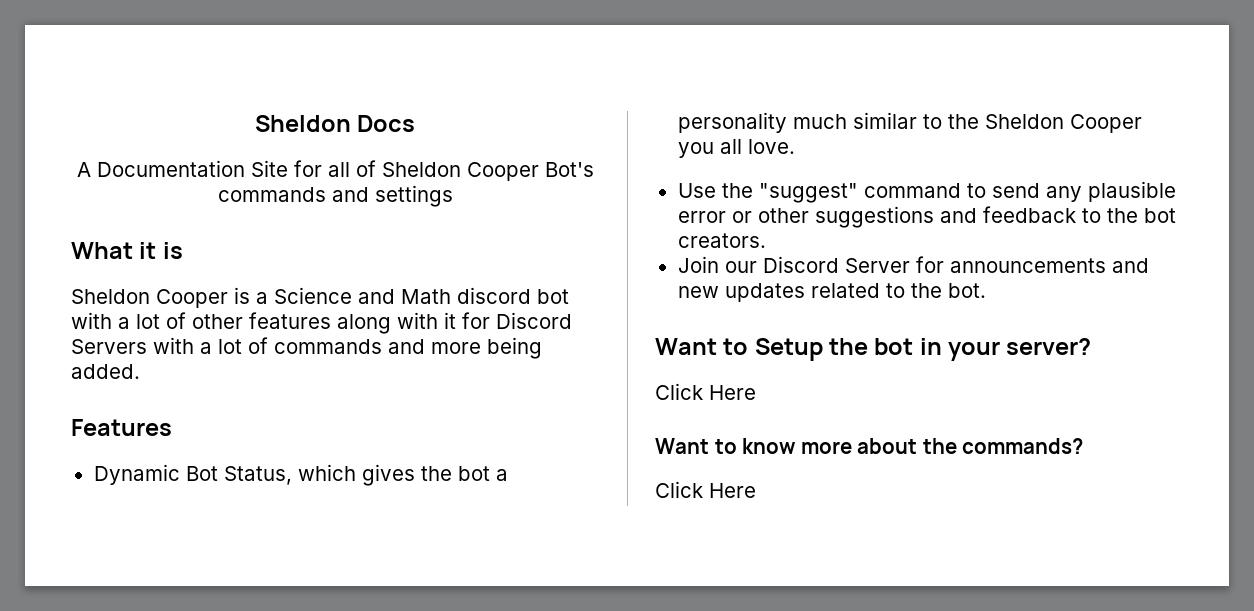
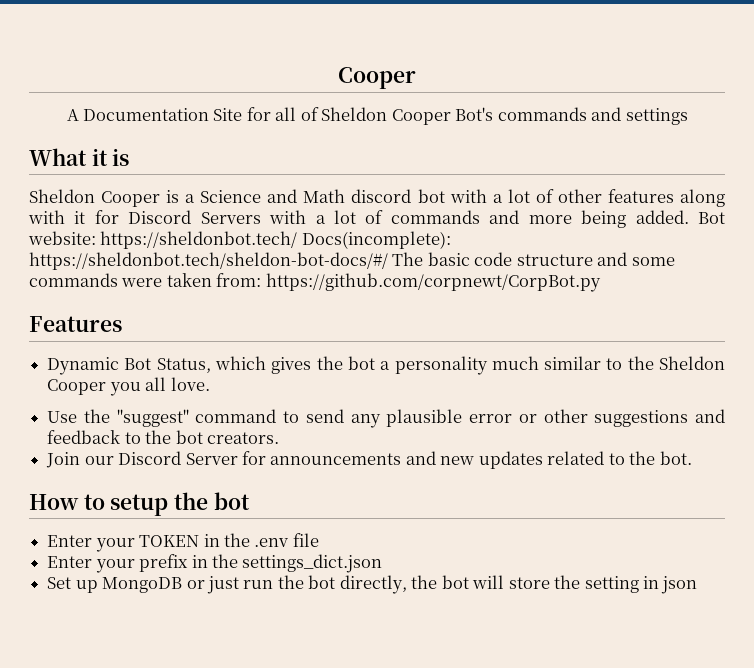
[254,115,416,132] Sheldon Docs -> [338,67,416,89] Cooper
(140, 371) none -> [698,212,726,224] [28,231,451,249] [29,252,675,270] [29,273,601,292] Bot website: https://sheldonbot.tech/ Docs(incomplete): https://sheldonbot.tech/sheldon-bot-docs/#/ The basic code structure and some commands were taken from: https://github.com/corpnewt/CorpBot.py
[655,338,1092,361] [655,383,756,400] [655,438,1084,454] [655,481,756,498] Want to Setup the bot in your server? // Click Here // Want to know more about the commands? // Click Here -> [29,492,250,516] [47,533,319,552] [47,554,383,573] [47,575,698,594] How to setup the bot // Enter your TOKEN in the .env file // Enter your prefix in the settings_dict.json // Set up MongoDB or just run the bot directly, the bot will store the setting in json

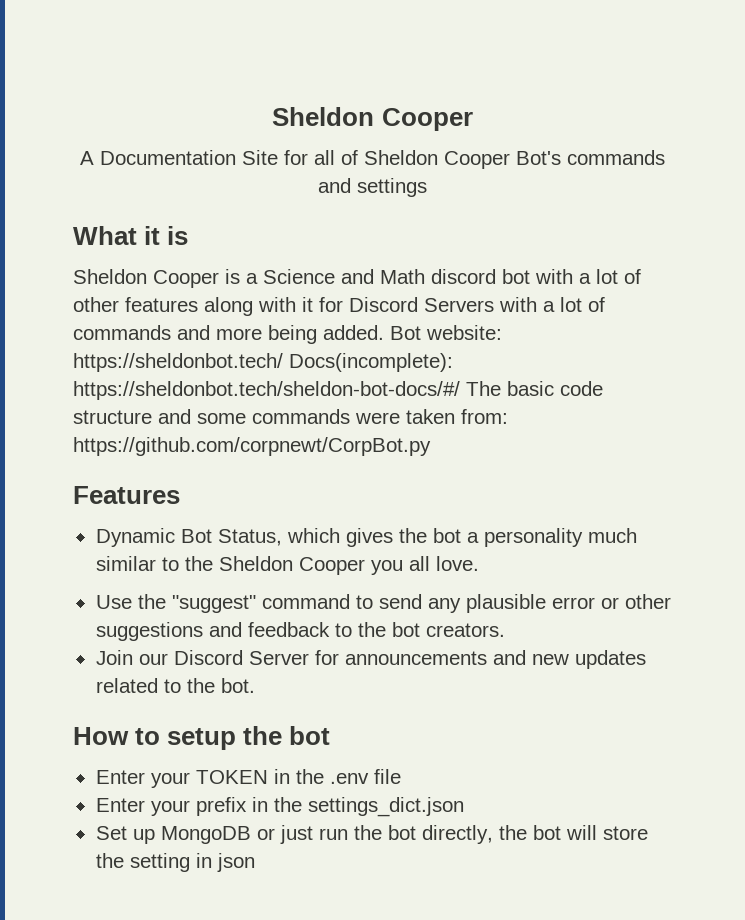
(338, 78) none -> [272,107,375,126] Sheldon

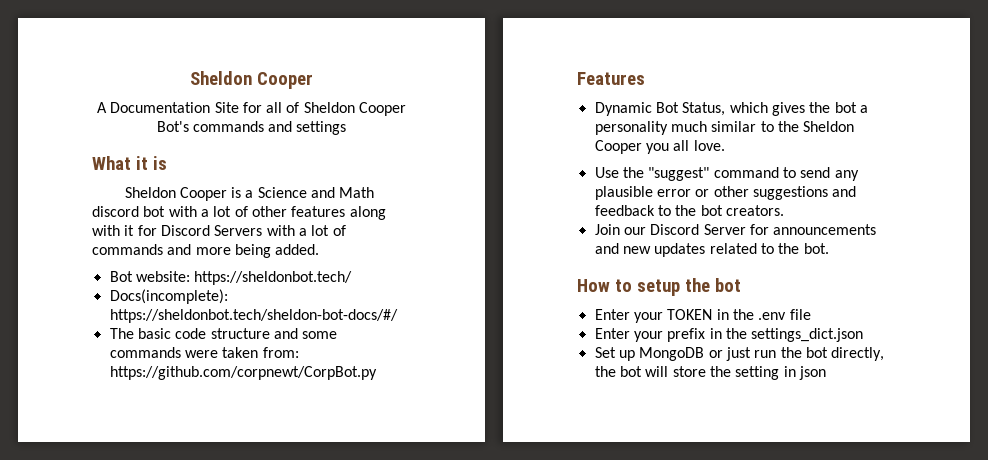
(384, 332) none -> (320, 249) //
(283, 362) none -> (353, 278) //
(460, 390) none -> (398, 316) //

